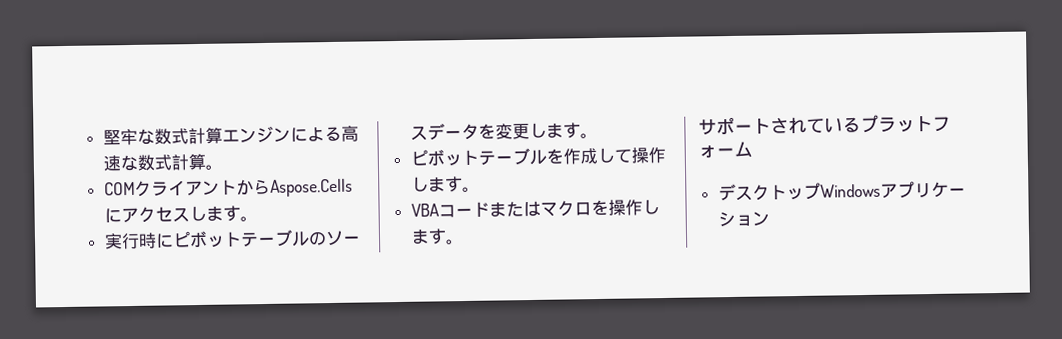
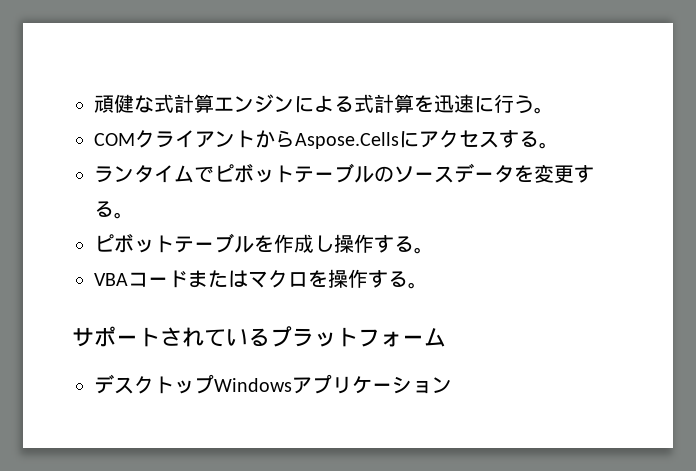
[102,128,172,146] 堅牢な数 -> [94,94,154,113] 頑健な
[340,125,359,142] [102,153,206,172] 高速な数式計算 -> [354,94,534,114] 式計算を迅速に行う
[188,205,258,222] [103,232,174,250] します。 // 実行時に -> [499,130,559,149] [94,165,214,183] する。 // ランタイムで
[528,122,581,139] します -> [574,165,594,183] [94,201,114,217] する
[613,146,666,164] [410,176,463,193] て操作します -> [334,234,414,253] 操作する
[641,199,660,215] [410,228,447,245] します -> [368,270,408,288] する

